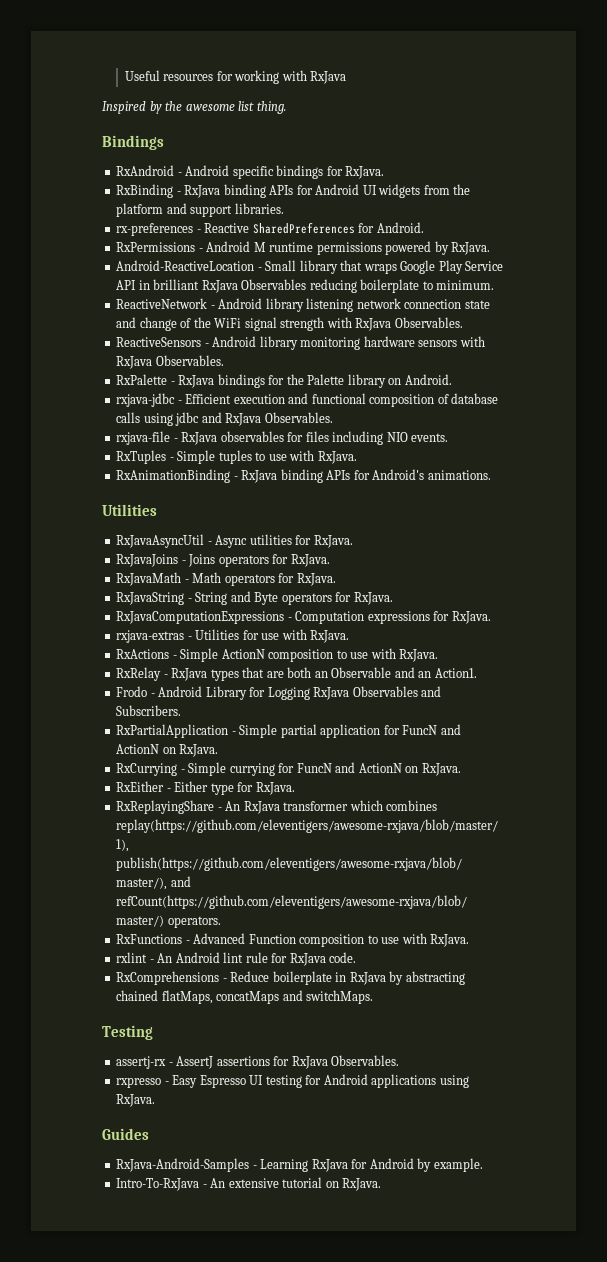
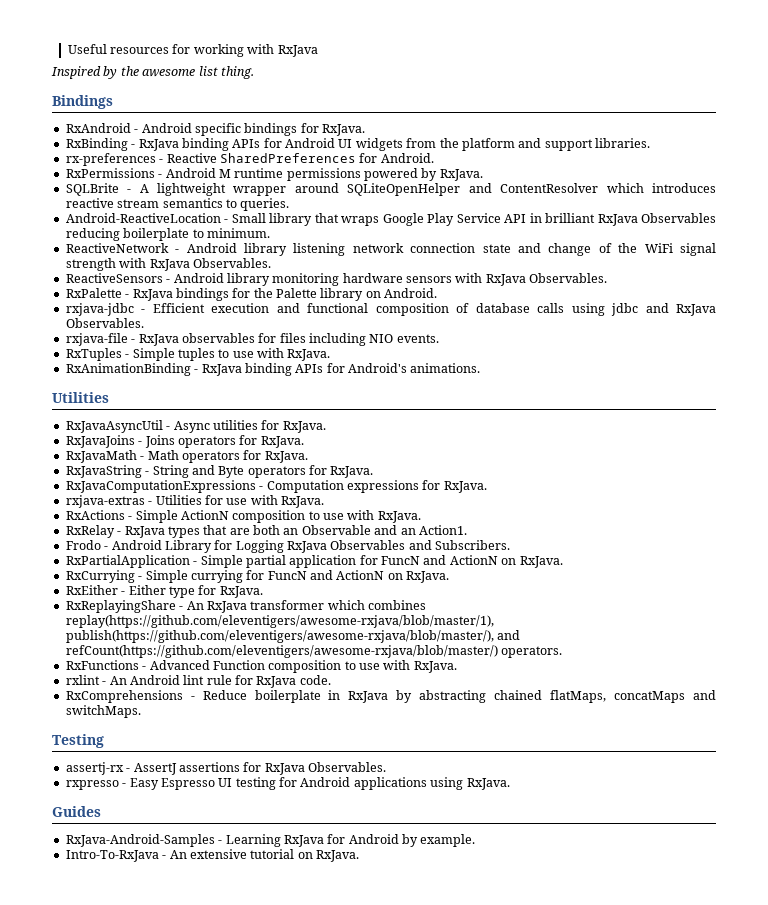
(491, 248) none -> [65,183,716,196] [65,198,290,211] // SQLBrite - A lightweight wrapper around SQLiteOpenHelper and ContentResolver which introduces reactive stream semantics to queries.

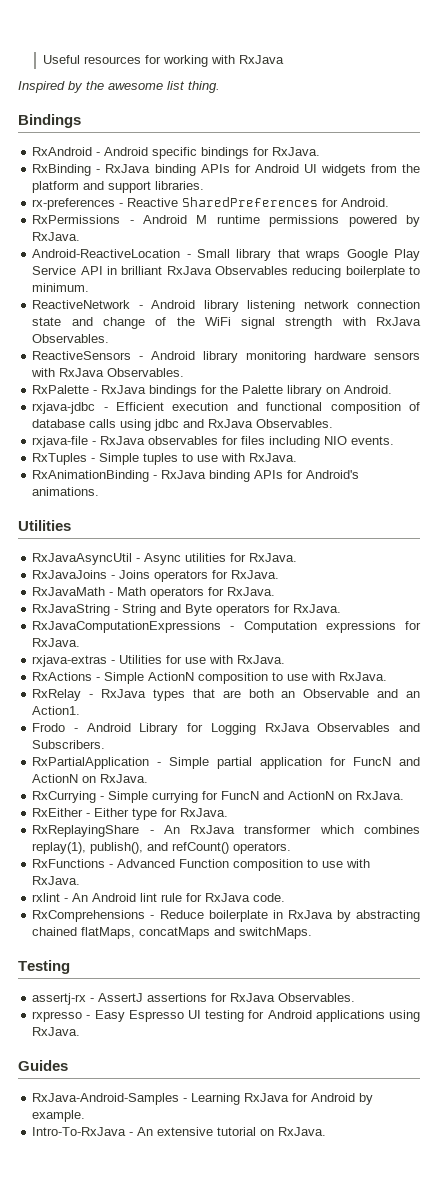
[65,183,716,196] [65,198,290,211] // SQLBrite - A lightweight wrapper around SQLiteOpenHelper and ContentResolver which introduces reactive stream semantics to queries. -> (81, 236) none
[65,615,494,628] [65,630,521,643] [65,645,498,658] replay(https://github.com/eleventigers/awesome-rxjava/blob/master/1), publish(https://github.com/eleventigers/awesome-rxjava/blob/master/), and refCount(https://github.com/eleventigers/awesome-rxjava/blob/master/) -> [32,842,230,854] replay(1), publish(), and refCount()

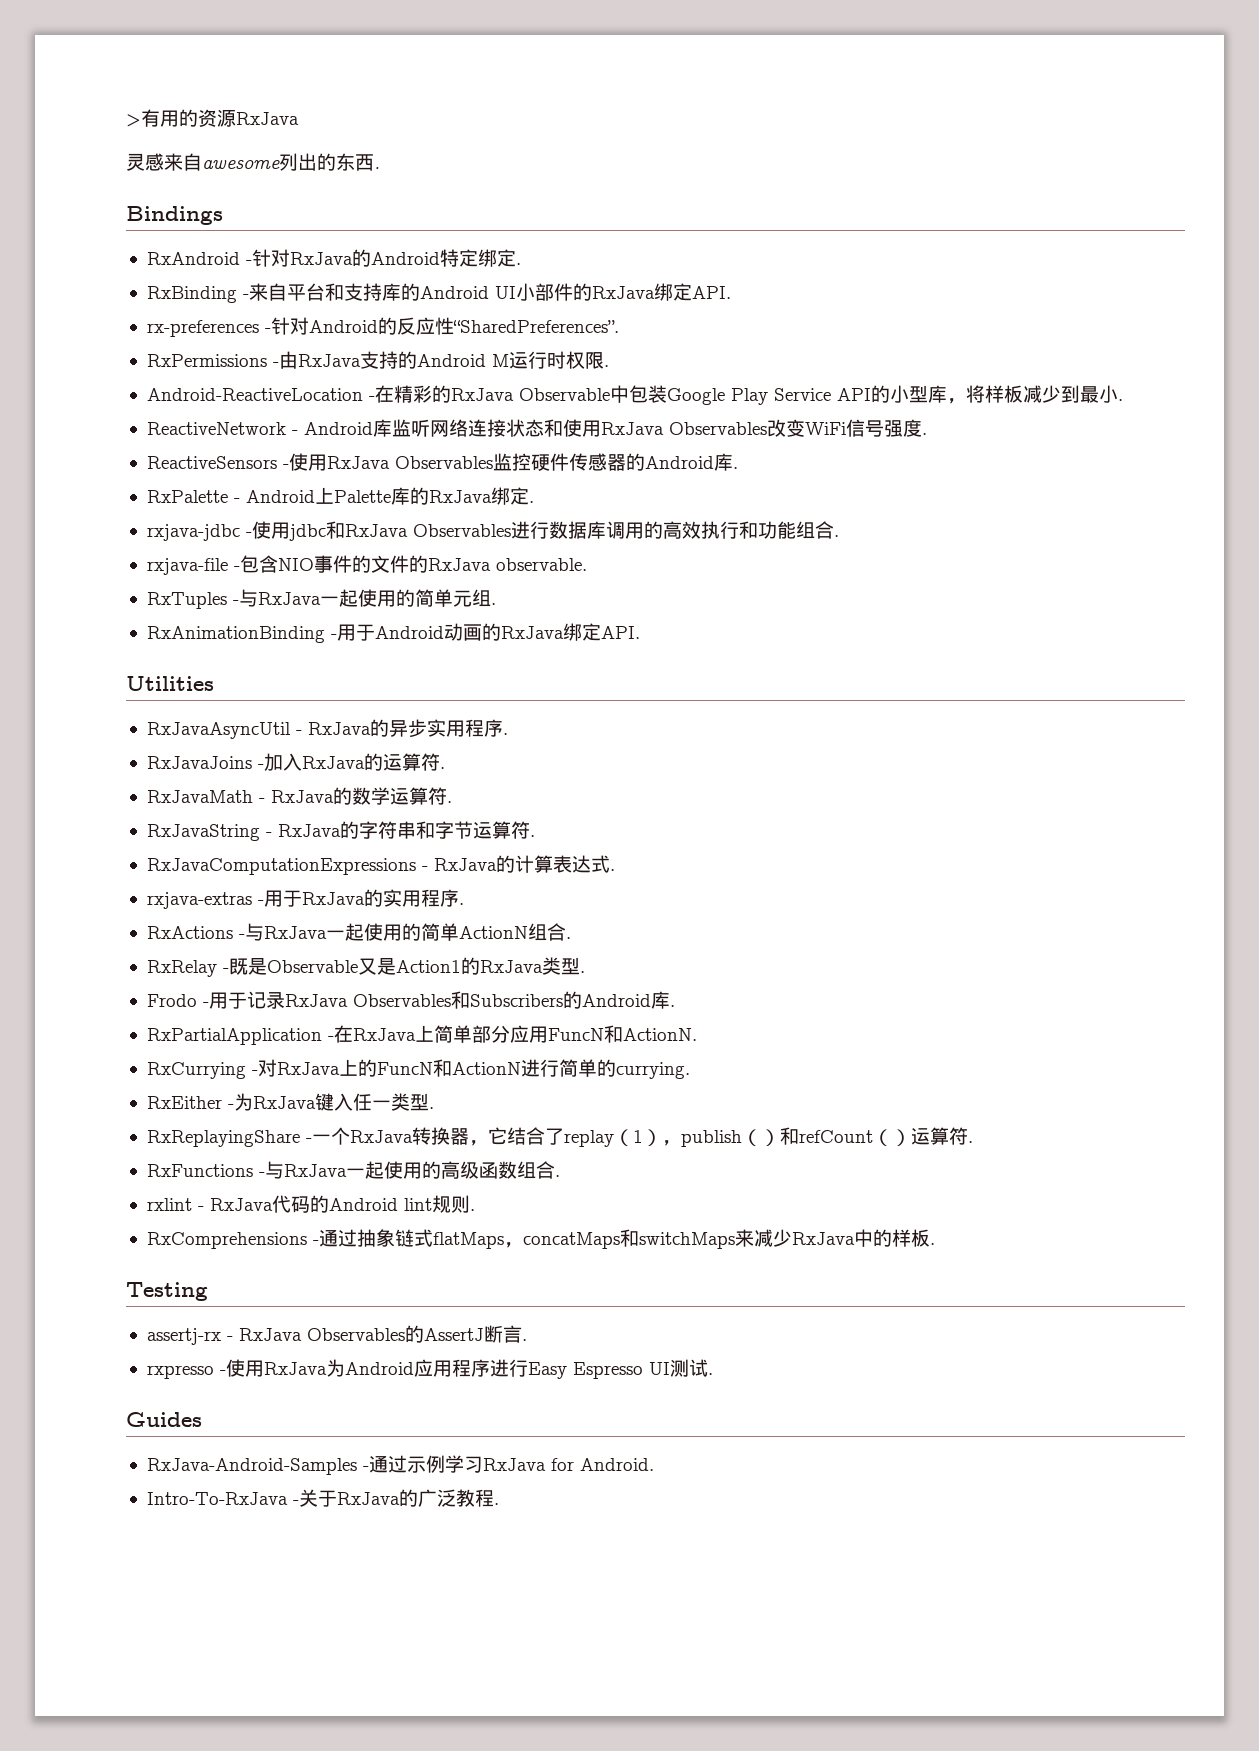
[42,55,284,67] [18,81,220,93] [18,114,81,128] [32,147,321,159] [32,164,420,176] [32,181,205,193] [32,197,390,210] [32,215,420,227] [32,232,81,241] [32,249,420,261] [32,266,420,278] [32,283,90,292] [32,300,420,312] [32,317,422,329] [32,334,110,343] [32,351,420,363] [31,368,185,377] [32,385,393,397] [32,402,420,414] [32,419,334,431] [32,436,395,448] [32,453,298,465] [32,470,360,482] [32,487,100,496] [18,520,71,531] [32,553,298,565] [32,570,280,582] [32,587,276,599] [32,604,342,616] [32,621,422,633] [32,638,81,647] [32,655,286,667] [32,672,388,684] [32,689,420,701] [32,706,81,715] [32,723,420,735] [32,740,106,749] [32,757,420,769] [32,774,149,783] [32,791,405,803] [32,808,229,820] [32,825,420,837] [32,842,292,854] [32,859,371,871] [32,876,81,885] [32,893,286,902] [32,910,421,922] [32,927,313,939] [18,960,70,974] [32,993,356,1005] [32,1010,420,1022] [32,1027,81,1036] [18,1060,68,1071] [32,1093,374,1105] [32,1110,86,1122] [32,1127,327,1136] Useful resources for working with RxJava // Inspired by the awesome list thing. // Bindings // RxAndroid - Android specific bindings for RxJava. // RxBinding - RxJava binding APIs for Android UI widgets from the platform and support libraries. // rx-preferences - Reactive SharedPreferences for Android. // RxPermissions - Android M runtime permissions powered by RxJava. // Android-ReactiveLocation - Small library that wraps Google Play Service API in brilliant RxJava Observables reducing boilerplate to minimum. // ReactiveNetwork - Android library listening network connection state and change of the WiFi signal strength with RxJava Observables. // ReactiveSensors - Android library monitoring hardware sensors with RxJava Observables. // RxPalette - RxJava bindings for the Palette library on Android. // rxjava-jdbc - Efficient execution and functional composition of database calls using jdbc and RxJava Observables. // rxjava-file - RxJava observables for files including NIO events. // RxTuples - Simple tuples to use with RxJava. // RxAnimationBinding - RxJava binding APIs for Android's animations. // Utilities // RxJavaAsyncUtil - Async utilities for RxJava. // RxJavaJoins - Joins operators for RxJava. // RxJavaMath - Math operators for RxJava. // RxJavaString - String and Byte operators for RxJava. // RxJavaComputationExpressions - Computation expressions for RxJava. // rxjava-extras - Utilities for use with RxJava. // RxActions - Simple ActionN composition to use with RxJava. // RxRelay - RxJava types that are both an Observable and an Action1. // Frodo - Android Library for Logging RxJava Observables and Subscribers. // RxPartialApplication - Simple partial application for FuncN and ActionN on RxJava. // RxCurrying - Simple currying for FuncN and ActionN on RxJava. // RxEither - Either type for RxJava. // RxReplayingShare - An RxJava transformer which combines replay(1), publish(), and refCount() operators. // RxFunctions - Advanced Function composition to use with RxJava. // rxlint - An Android lint rule for RxJava code. // RxComprehensions - Reduce boilerplate in RxJava by abstracting chained flatMaps, concatMaps and switchMaps. // Testing // assertj-rx - AssertJ assertions for RxJava Observables. // rxpresso - Easy Espresso UI testing for Android applications using RxJava. // Guides // RxJava-Android-Samples - Learning RxJava for Android by example. // Intro-To-RxJava - An extensive tutorial on RxJava. -> [126,109,299,127] [126,153,380,171] [126,206,223,225] [146,249,521,267] [146,283,731,303] [146,317,619,337] [146,351,609,369] [146,385,1123,405] [146,419,927,437] [146,453,738,471] [146,487,534,505] [146,521,839,541] [146,555,587,575] [146,589,496,609] [146,623,640,643] [126,676,214,691] [146,719,508,739] [146,753,445,771] [146,787,452,805] [146,821,535,841] [146,855,615,875] [146,889,464,909] [146,923,571,941] [146,957,585,977] [146,991,675,1009] [146,1025,697,1045] [146,1059,690,1079] [146,1093,434,1111] [146,1127,973,1147] [146,1161,560,1179] [146,1195,475,1213] [146,1229,935,1249] [126,1282,208,1301] [146,1325,527,1345] [146,1359,713,1379] [126,1412,202,1427] [146,1455,654,1475] [146,1489,499,1507] >有用的资源RxJava // 灵感来自awesome列出的东西. // Bindings // RxAndroid -针对RxJava的Android特定绑定. // RxBinding -来自平台和支持库的Android UI小部件的RxJava绑定API. // rx-preferences -针对Android的反应性“SharedPreferences”. // RxPermissions -由RxJava支持的Android M运行时权限. // Android-ReactiveLocation -在精彩的RxJava Observable中包装Google Play Service API的小型库，将样板减少到最小. // ReactiveNetwork - Android库监听网络连接状态和使用RxJava Observables改变WiFi信号强度. // ReactiveSensors -使用RxJava Observables监控硬件传感器的Android库. // RxPalette - Android上Palette库的RxJava绑定. // rxjava-jdbc -使用jdbc和RxJava Observables进行数据库调用的高效执行和功能组合. // rxjava-file -包含NIO事件的文件的RxJava observable. // RxTuples -与RxJava一起使用的简单元组. // RxAnimationBinding -用于Android动画的RxJava绑定API. // Utilities // RxJavaAsyncUtil - RxJava的异步实用程序. // RxJavaJoins -加入RxJava的运算符. // RxJavaMath - RxJava的数学运算符. // RxJavaString - RxJava的字符串和字节运算符. // RxJavaComputationExpressions - RxJava的计算表达式. // rxjava-extras -用于RxJava的实用程序. // RxActions -与RxJava一起使用的简单ActionN组合. // RxRelay -既是Observable又是Action1的RxJava类型. // Frodo -用于记录RxJava Observables和Subscribers的Android库. // RxPartialApplication -在RxJava上简单部分应用FuncN和ActionN. // RxCurrying -对RxJava上的FuncN和ActionN进行简单的currying. // RxEither -为RxJava键入任一类型. // RxReplayingShare -一个RxJava转换器，它结合了replay（1），publish（）和refCount（）运算符. // RxFunctions -与RxJava一起使用的高级函数组合. // rxlint - RxJava代码的Android lint规则. // RxComprehensions -通过抽象链式flatMaps，concatMaps和switchMaps来减少RxJava中的样板. // Testing // assertj-rx - RxJava Observables的AssertJ断言. // rxpresso -使用RxJava为Android应用程序进行Easy Espresso UI测试. // Guides // RxJava-Android-Samples -通过示例学习RxJava for Android. // Intro-To-RxJava -关于RxJava的广泛教程.

